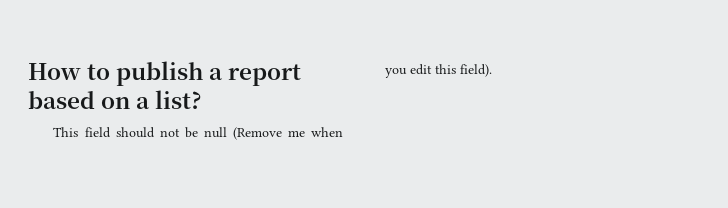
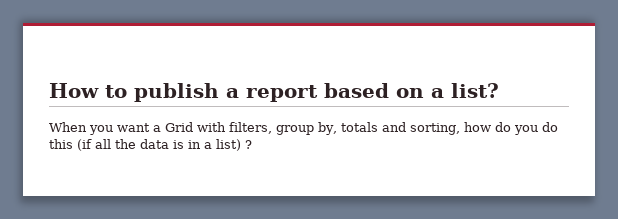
[53,127,343,140] [385,64,492,78] This field should not be null (Remove me when you edit this field). -> [49,122,558,135] [49,139,252,151] When you want a Grid with filters, group by, totals and sorting, how do you do this (if all the data is in a list) ?

